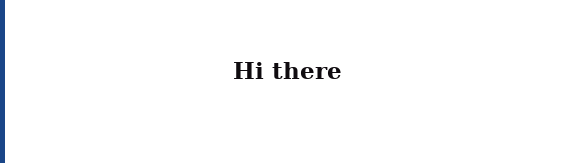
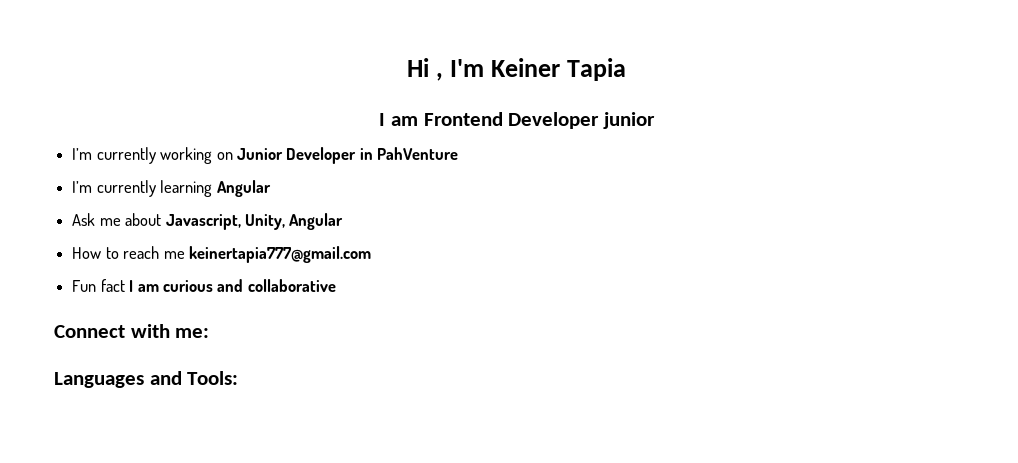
[271,62,342,79] there -> [435,58,627,81] [379,112,655,129] [72,147,459,164] [72,180,271,197] [72,213,344,230] [72,246,371,263] [72,279,336,292] [54,324,210,338] [54,371,239,388] , I'm Keiner Tapia // I am Frontend Developer junior // I’m currently working on Junior Developer in PahVenture // I’m currently learning Angular // Ask me about Javascript, Unity, Angular // How to reach me keinertapia777@gmail.com // Fun fact I am curious and collaborative // Connect with me: // Languages and Tools:

